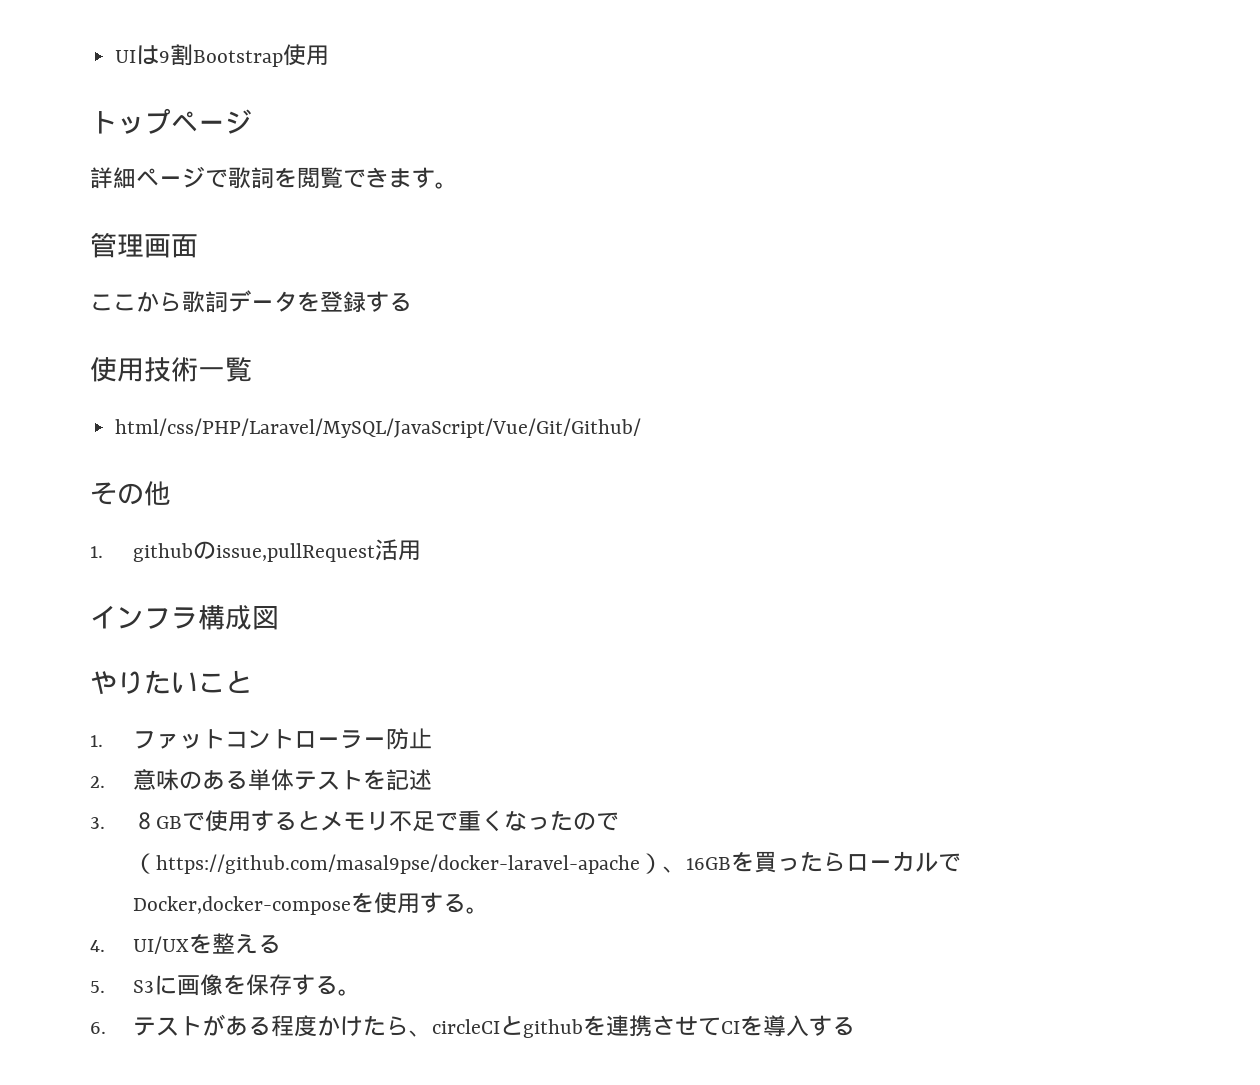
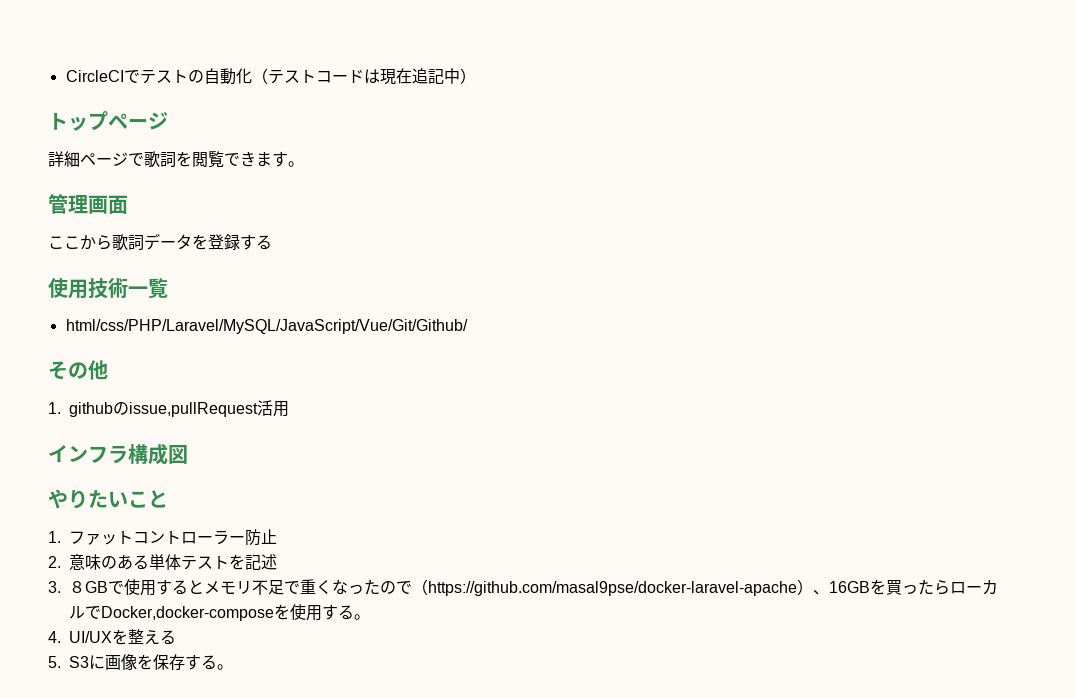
[115,44,330,67] UIは9割Bootstrap使用 -> [65,68,476,85] CircleCIでテストの自動化（テストコードは現在追記中）
[90,1014,855,1038] // 6.テストがある程度かけたら、circleCIとgithubを連携させてCIを導入する -> (233, 667) none

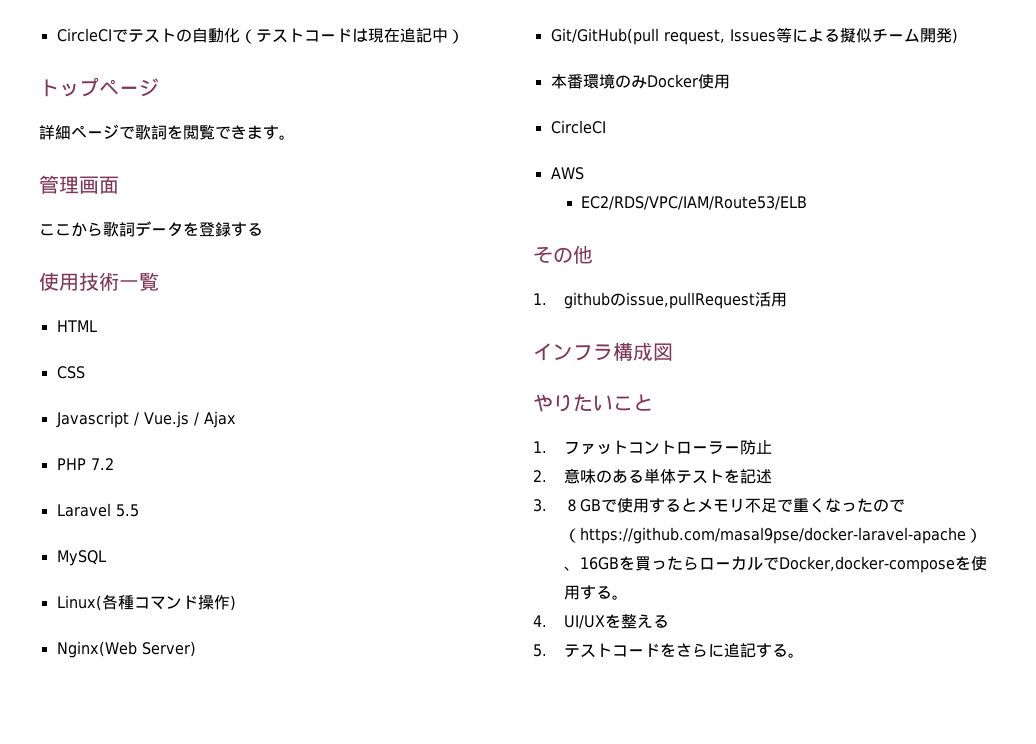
[65,319,468,334] html/css/PHP/Laravel/MySQL/JavaScript/Vue/Git/Github/ -> [56,320,97,332] [56,366,85,379] [55,411,236,428] [56,458,114,470] [56,503,139,517] [56,550,106,566] [56,594,236,611] [56,641,196,658] [550,27,958,45] [550,73,730,89] [550,120,606,134] [550,167,584,180] [581,196,808,210] HTML // CSS // Javascript / Vue.js / Ajax // PHP 7.2 // Laravel 5.5 // MySQL // Linux(各種コマンド操作) // Nginx(Web Server) // Git/GitHub(pull request, Issues等による擬似チーム開発) // 本番環境のみDocker使用 // CircleCI // AWS // EC2/RDS/VPC/IAM/Route53/ELB
[69,654,185,670] S3に画像を保存 -> [563,643,756,658] テストコードをさらに追記

